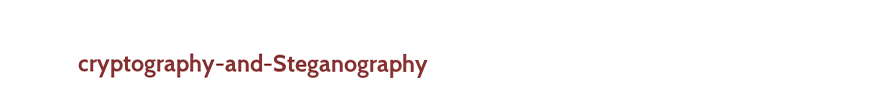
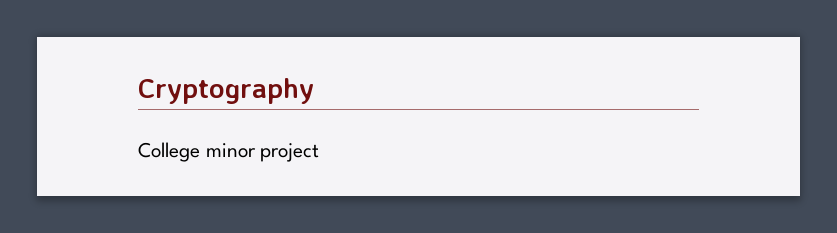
[77,53,428,78] cryptography-and-Steganography -> [138,78,314,104] [138,142,320,162] Cryptography // College minor project

